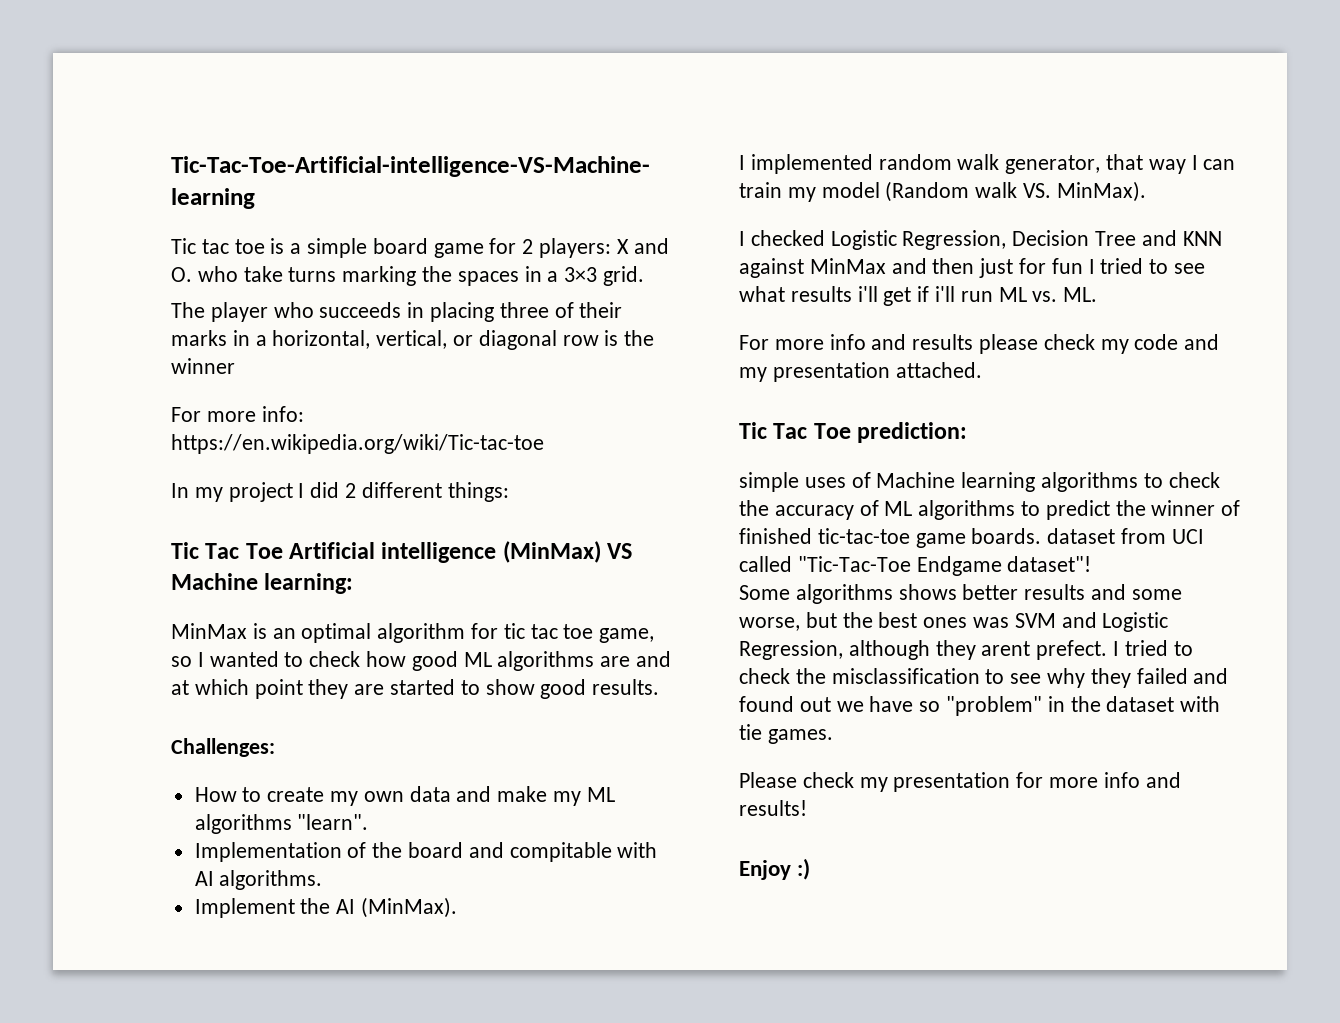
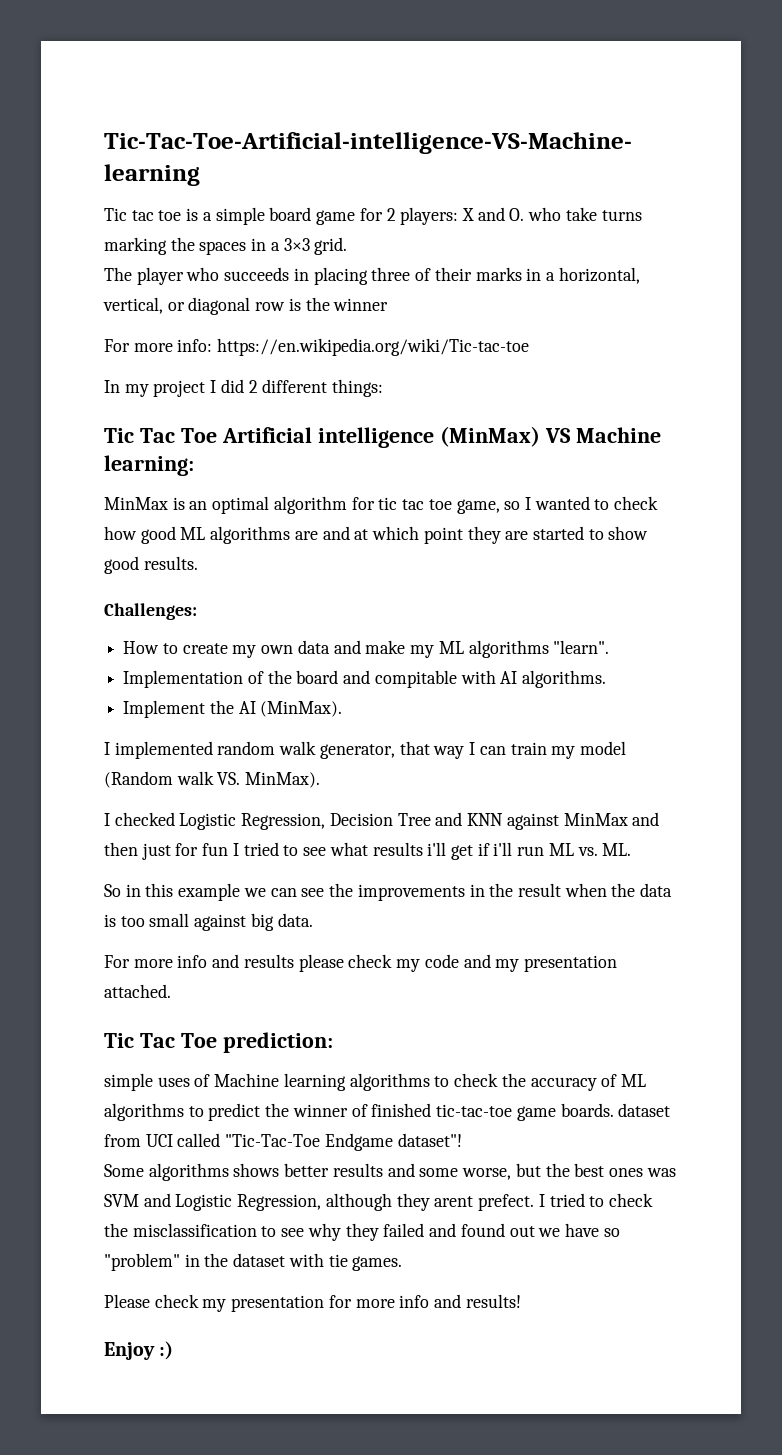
(1098, 294) none -> [104,883,673,901] [104,913,313,931] // So in this example we can see the improvements in the result when the data is too small against big data.

